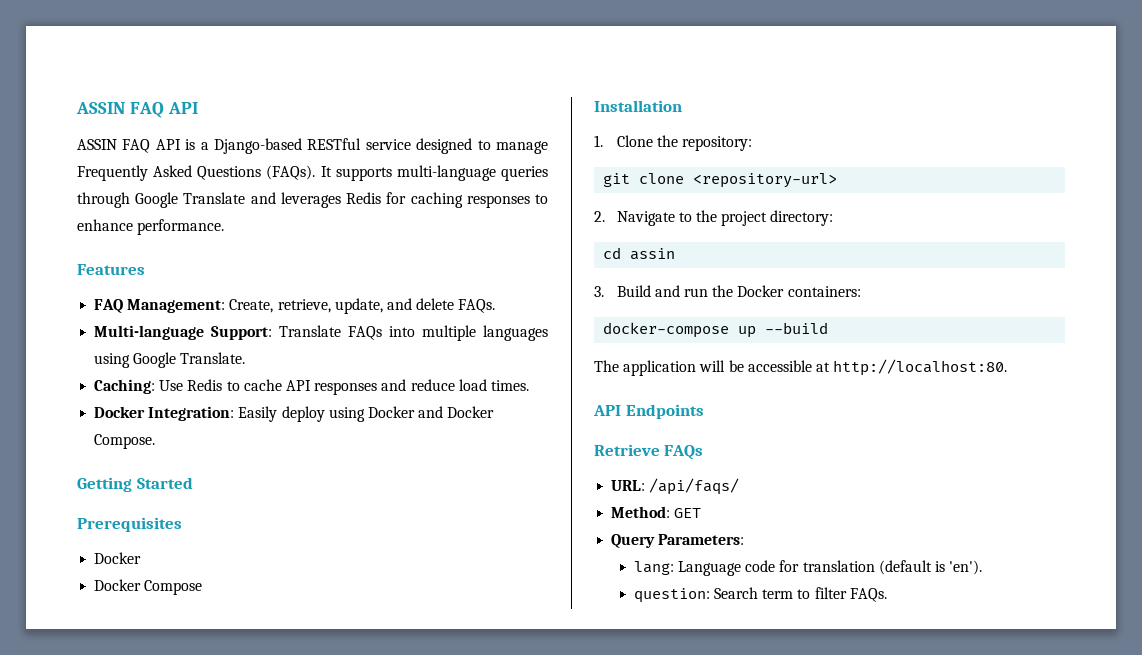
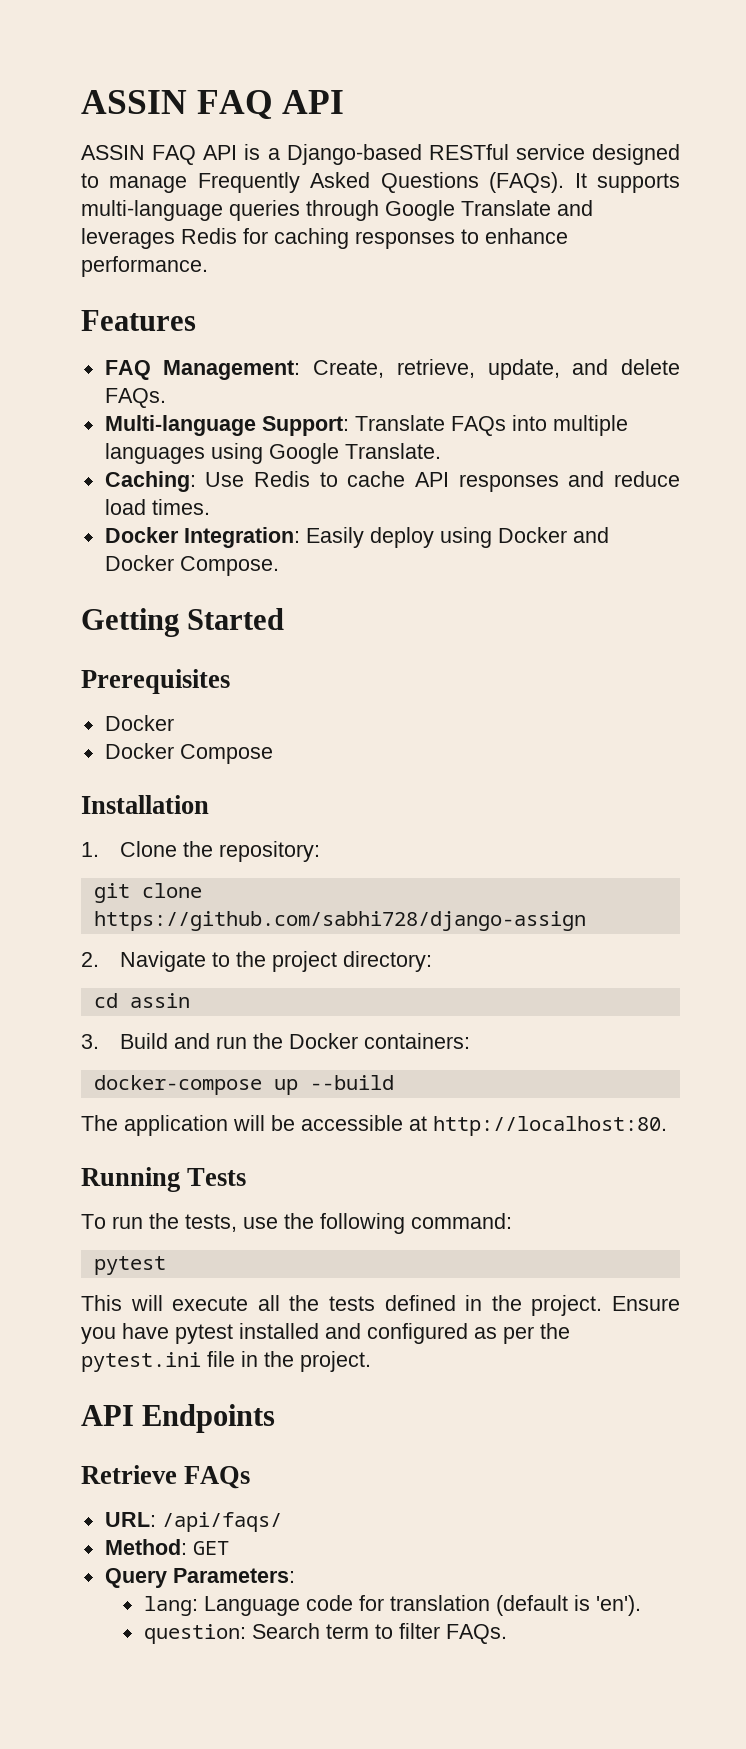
[693,173,838,188] <repository-url> -> [93,911,586,931] https://github.com/sabhi728/django-assign
(1008, 367) none -> [81,1167,247,1192] [81,1213,512,1234] [93,1256,166,1275] [81,1295,681,1316] [81,1323,570,1344] [81,1351,371,1372] // Running Tests // To run the tests, use the following command: // pytest // This will execute all the tests defined in the project. Ensure you have pytest installed and configured as per the pytest.ini file in the project.

